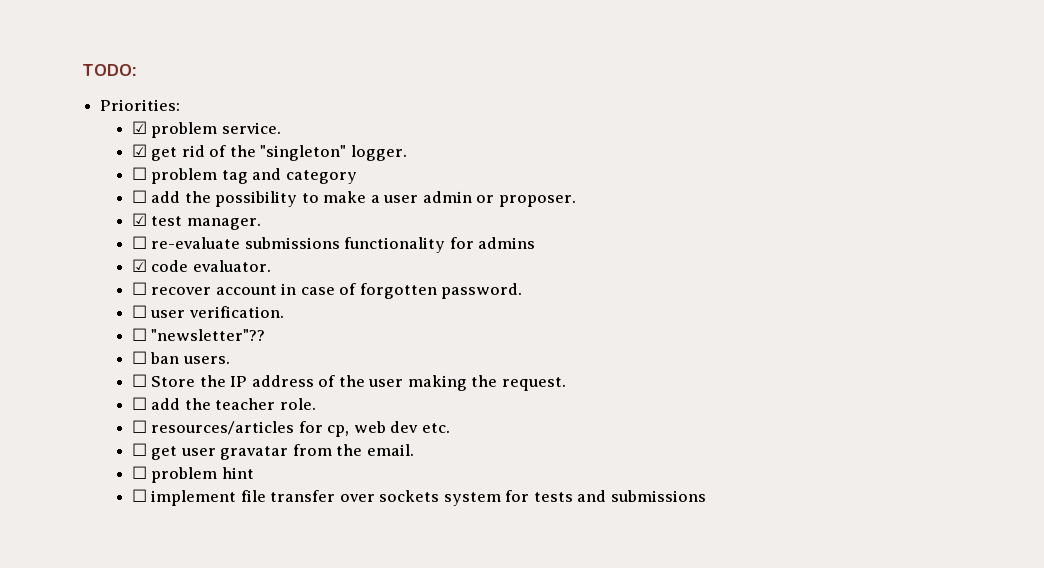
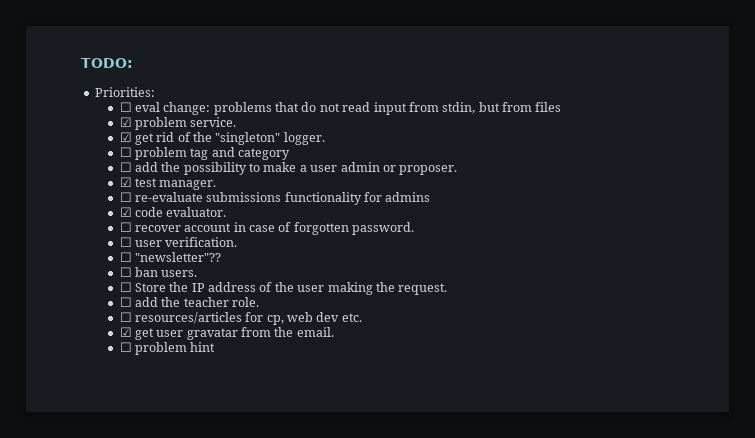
(181, 105) none -> [119,102,562,115] // ☐ eval change: problems that do not read input from stdin, but from files
[131,443,147,456] ☐ -> [119,327,132,337] ☑
[131,489,706,506] // ☐ implement file transfer over sockets system for tests and submissions -> (216, 347) none

